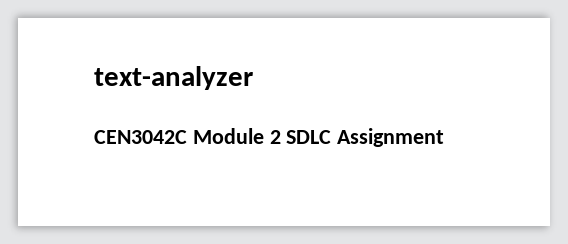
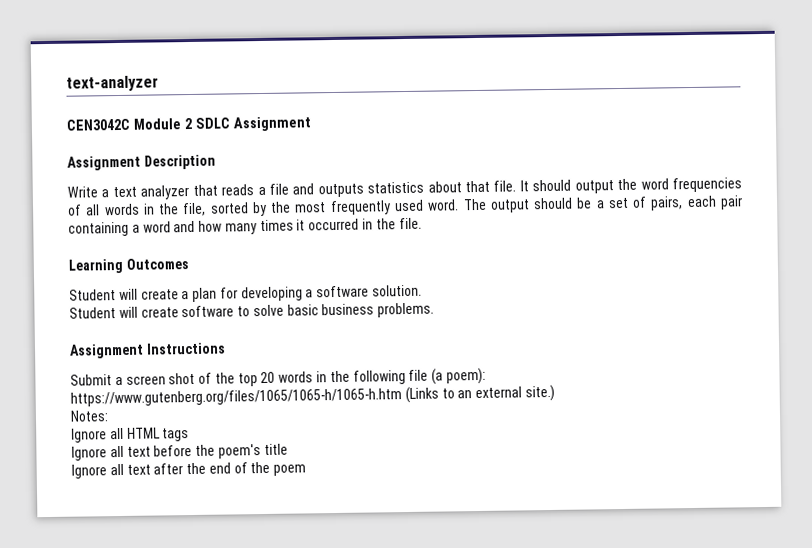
(445, 137) none -> [67,154,216,171] [67,177,743,200] [67,195,743,217] [68,217,422,237] [68,258,189,274] [69,284,423,302] [69,302,435,319] [69,342,226,359] [70,367,486,387] [70,384,555,407] [70,410,109,422] [71,427,190,443] [71,443,288,461] [71,461,307,479] // Assignment Description // Write a text analyzer that reads a file and outputs statistics about that file. It should output the word frequencies of all words in the file, sorted by the most frequently used word. The output should be a set of pairs, each pair containing a word and how many times it occurred in the file. // Learning Outcomes // Student will create a plan for developing a software solution. // Student will create software to solve basic business problems. // Assignment Instructions // Submit a screen shot of the top 20 words in the following file (a poem): https://www.gutenberg.org/files/1065/1065-h/1065-h.htm (Links to an external site.) // Notes: // Ignore all HTML tags // Ignore all text before the poem's title // Ignore all text after the end of the poem

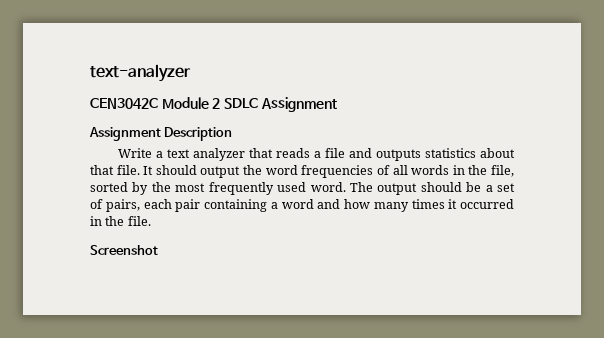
[68,258,189,274] [69,284,423,302] [69,302,435,319] [69,342,226,359] [70,367,486,387] [70,384,555,407] [70,410,109,422] [71,427,190,443] [71,443,288,461] [71,461,307,479] Learning Outcomes // Student will create a plan for developing a software solution. // Student will create software to solve basic business problems. // Assignment Instructions // Submit a screen shot of the top 20 words in the following file (a poem): https://www.gutenberg.org/files/1065/1065-h/1065-h.htm (Links to an external site.) // Notes: // Ignore all HTML tags // Ignore all text before the poem's title // Ignore all text after the end of the poem -> [90,245,158,255] Screenshot

